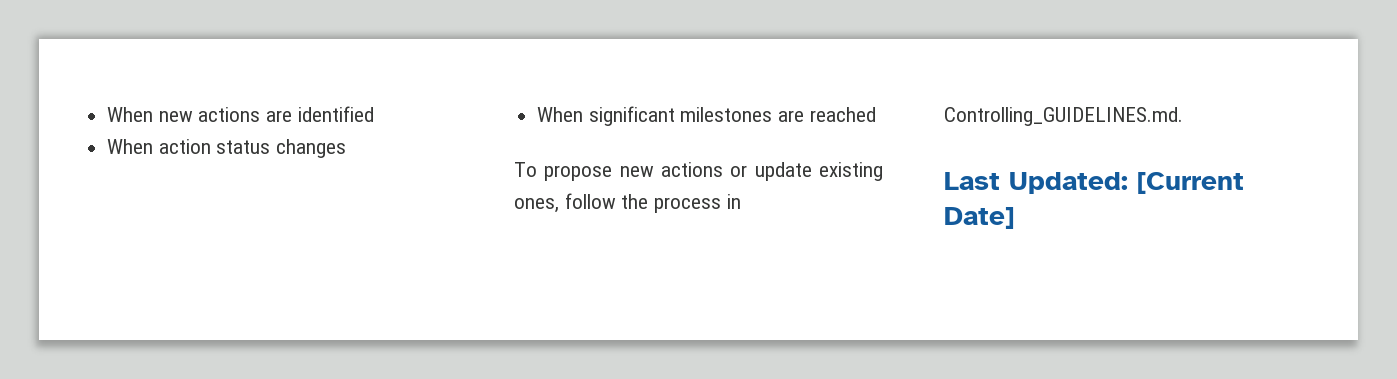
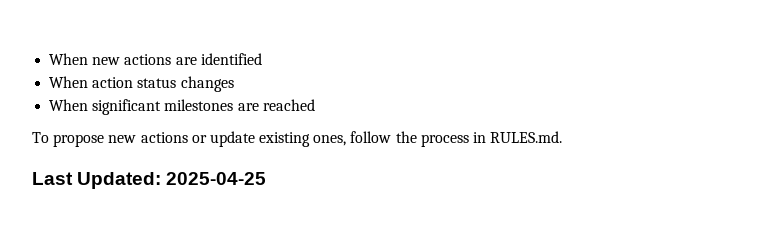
[944,107,1183,126] Controlling_GUIDELINES.md. -> [490,131,563,143] RULES.md.
[1137,172,1244,194] [944,207,1014,229] [Current Date] -> [166,172,267,185] 2025-04-25

